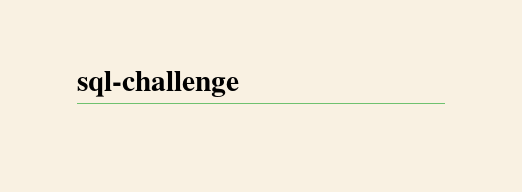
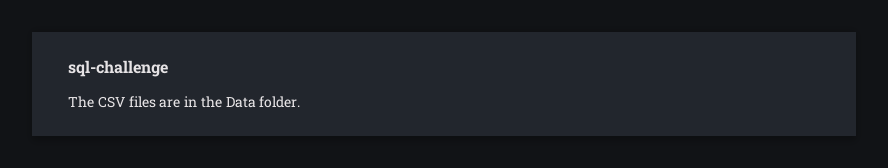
(239, 84) none -> [68,96,301,108] // The CSV files are in the Data folder.

